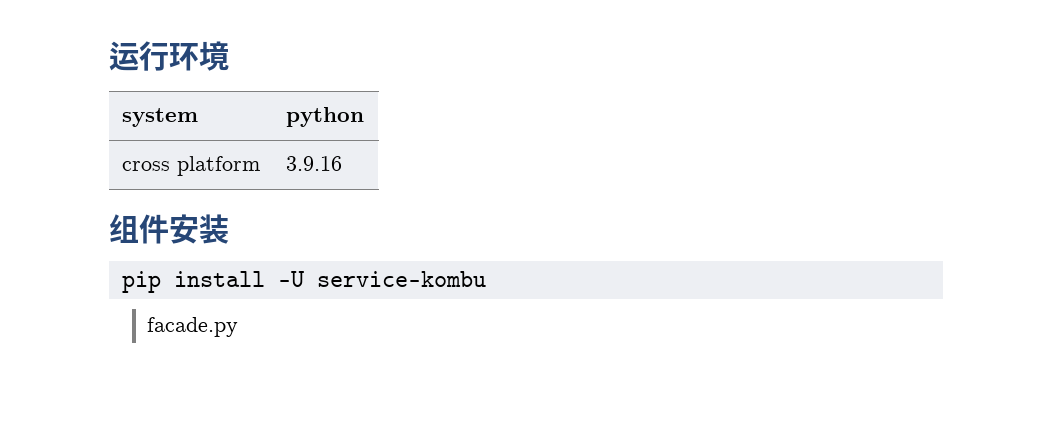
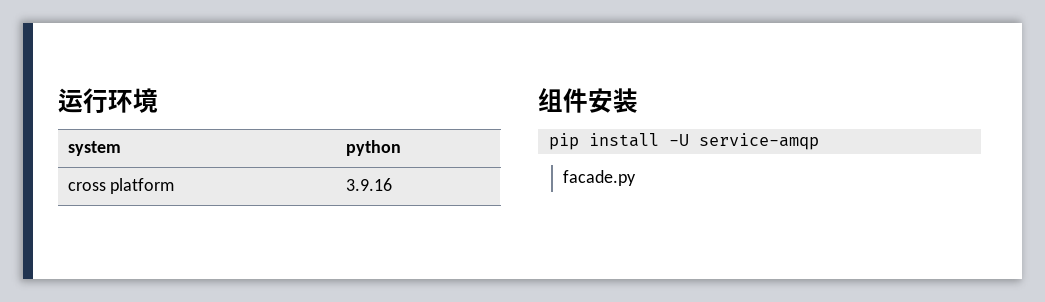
[316,271,486,287] service-kombu -> [698,133,819,150] service-amqp

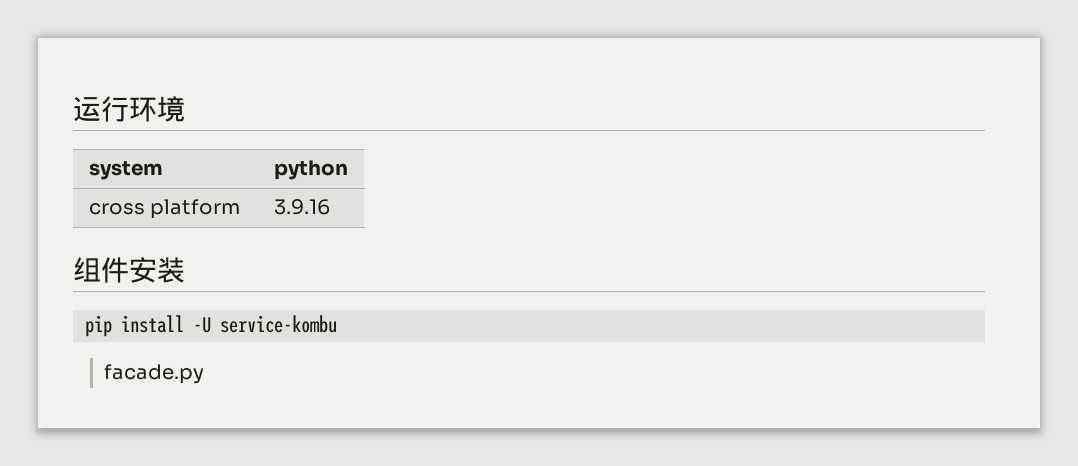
[698,133,819,150] service-amqp -> [220,315,337,333] service-kombu

